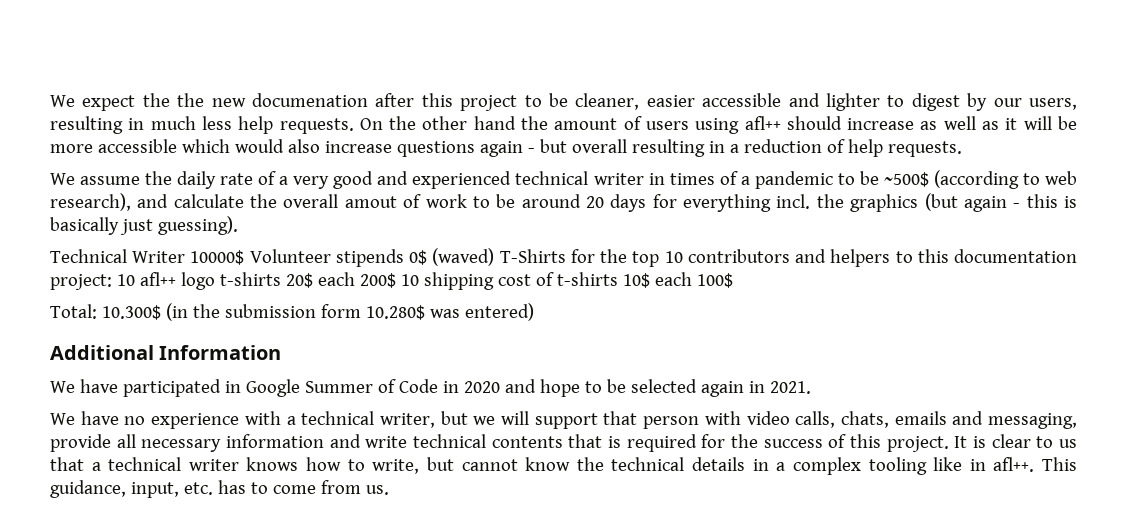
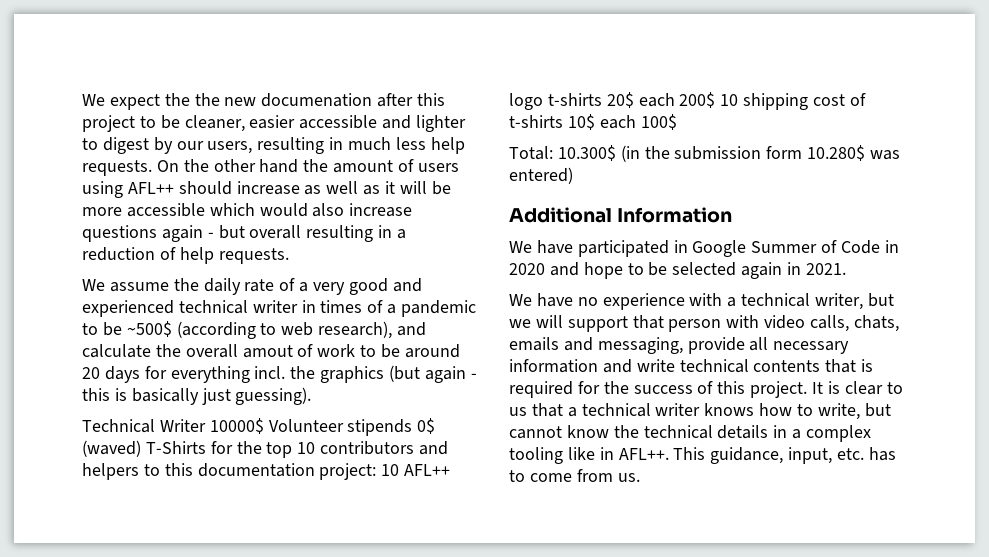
[744,116,781,130] afl++ -> [127,182,174,194] AFL++
[139,272,176,286] afl++ -> [404,464,451,476] AFL++
[993,457,1035,472] afl++. -> [618,448,669,460] AFL++.

